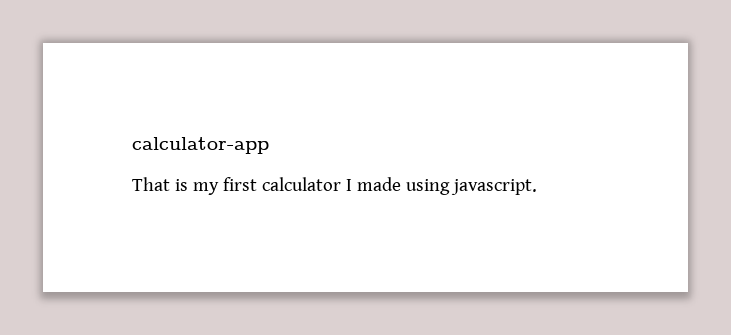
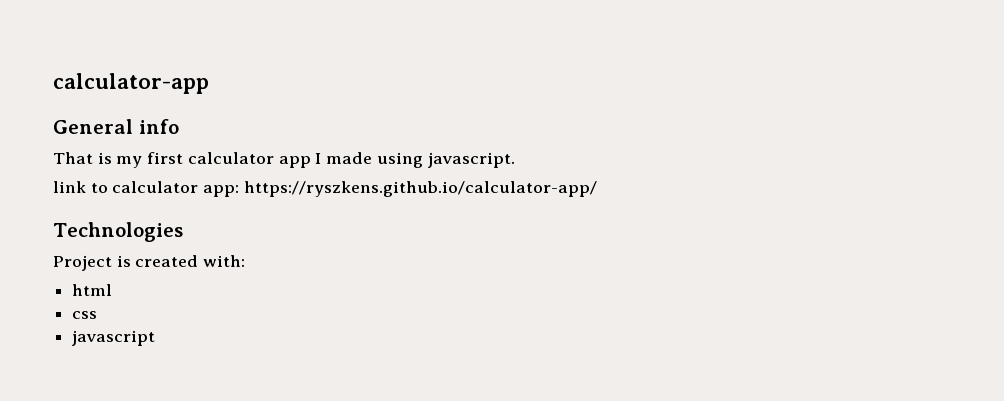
(269, 145) none -> [53,119,179,134] // General info
(341, 184) none -> [278,156,311,168] app
(537, 187) none -> [53,181,597,197] [53,222,183,242] [53,255,246,271] [72,284,113,296] [72,311,98,319] [72,330,156,346] // link to calculator app: https://ryszkens.github.io/calculator-app/ // Technologies // Project is created with: // html // css // javascript

